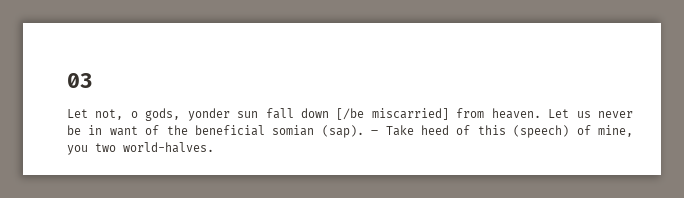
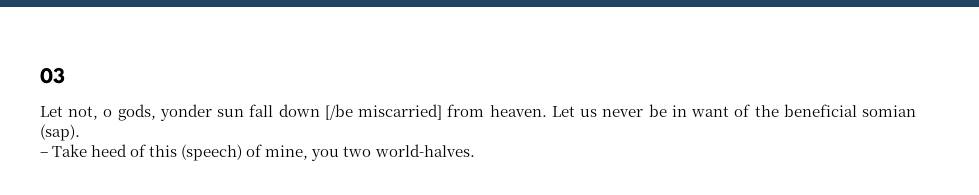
(364, 131) none -> (80, 132) //

